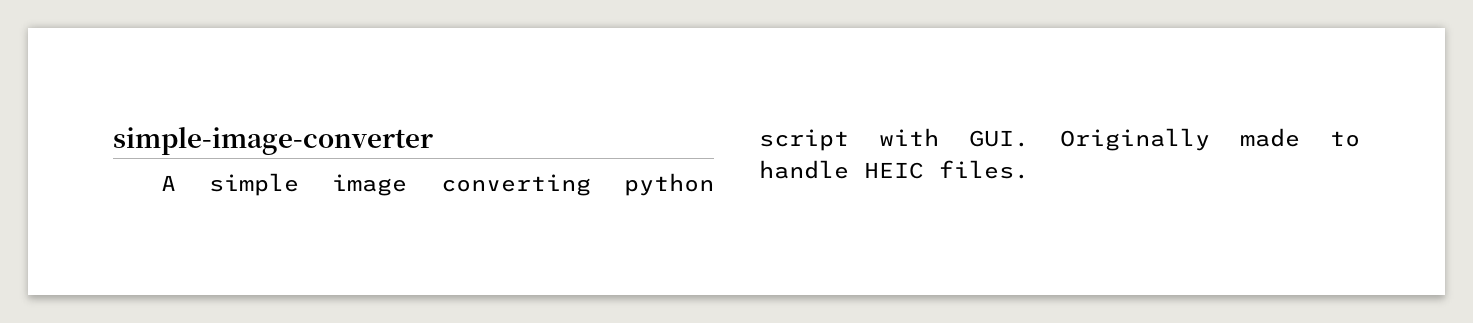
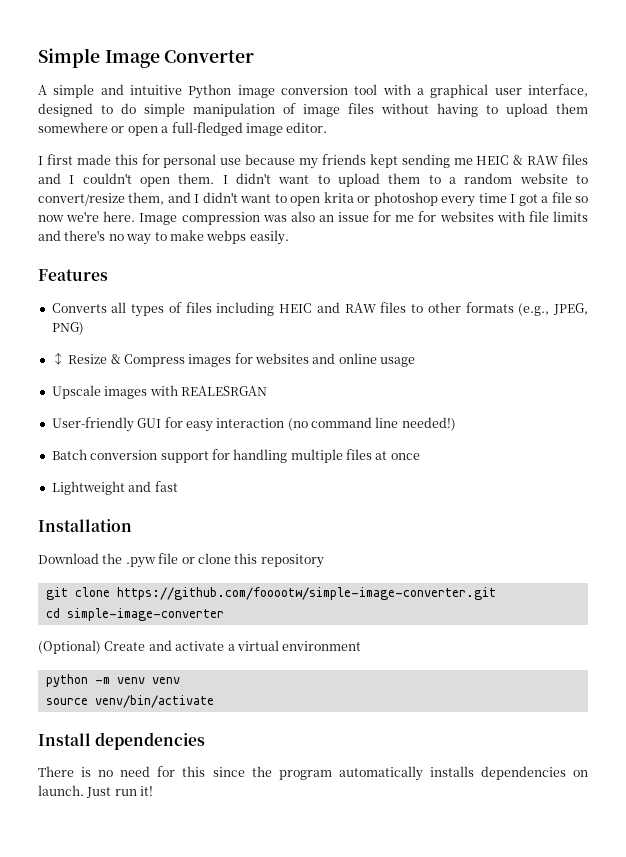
[113,127,433,155] simple-image-converter -> [38,48,255,68] Simple Image Converter
[332,173,714,196] [759,128,1360,151] [759,160,1029,179] image converting python script with GUI. Originally made to handle HEIC files. -> [100,84,588,99] [38,103,588,117] [38,122,328,136] [38,154,588,169] [38,173,588,187] [38,192,589,207] [38,211,588,225] [38,230,289,245] [38,269,108,281] [51,302,588,317] [51,322,84,335] [51,353,416,367] [51,385,267,399] [51,417,456,432] [51,449,420,463] [51,481,178,495] [38,519,132,532] [38,553,324,568] [45,587,496,600] [45,608,224,621] [38,640,362,654] [45,674,180,687] [45,695,214,708] [38,732,206,750] [38,766,588,781] [38,785,154,798] and intuitive Python image conversion tool with a graphical user interface, designed to do simple manipulation of image files without having to upload them somewhere or open a full-fledged image editor. // I first made this for personal use because my friends kept sending me HEIC & RAW files and I couldn't open them. I didn't want to upload them to a random website to convert/resize them, and I didn't want to open krita or photoshop every time I got a file so now we're here. Image compression was also an issue for me for websites with file limits and there's no way to make webps easily. // Features // Converts all types of files including HEIC and RAW files to other formats (e.g., JPEG, PNG) // ↕ Resize & Compress images for websites and online usage // Upscale images with REALESRGAN // User-friendly GUI for easy interaction (no command line needed!) // Batch conversion support for handling multiple files at once // Lightweight and fast // Installation // Download the .pyw file or clone this repository // git clone https://github.com/fooootw/simple-image-converter.git // cd simple-image-converter // (Optional) Create and activate a virtual environment // python -m venv venv // source venv/bin/activate // Install dependencies // There is no need for this since the program automatically installs dependencies on launch. Just run it!

